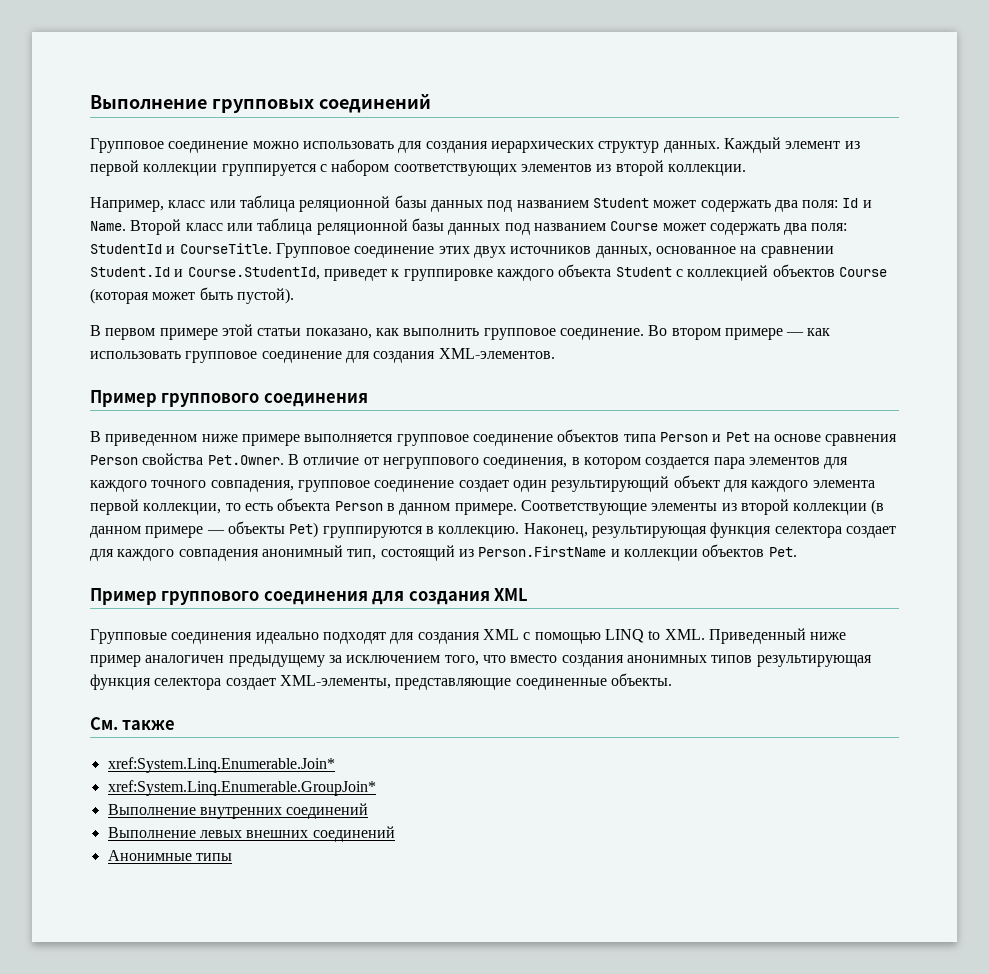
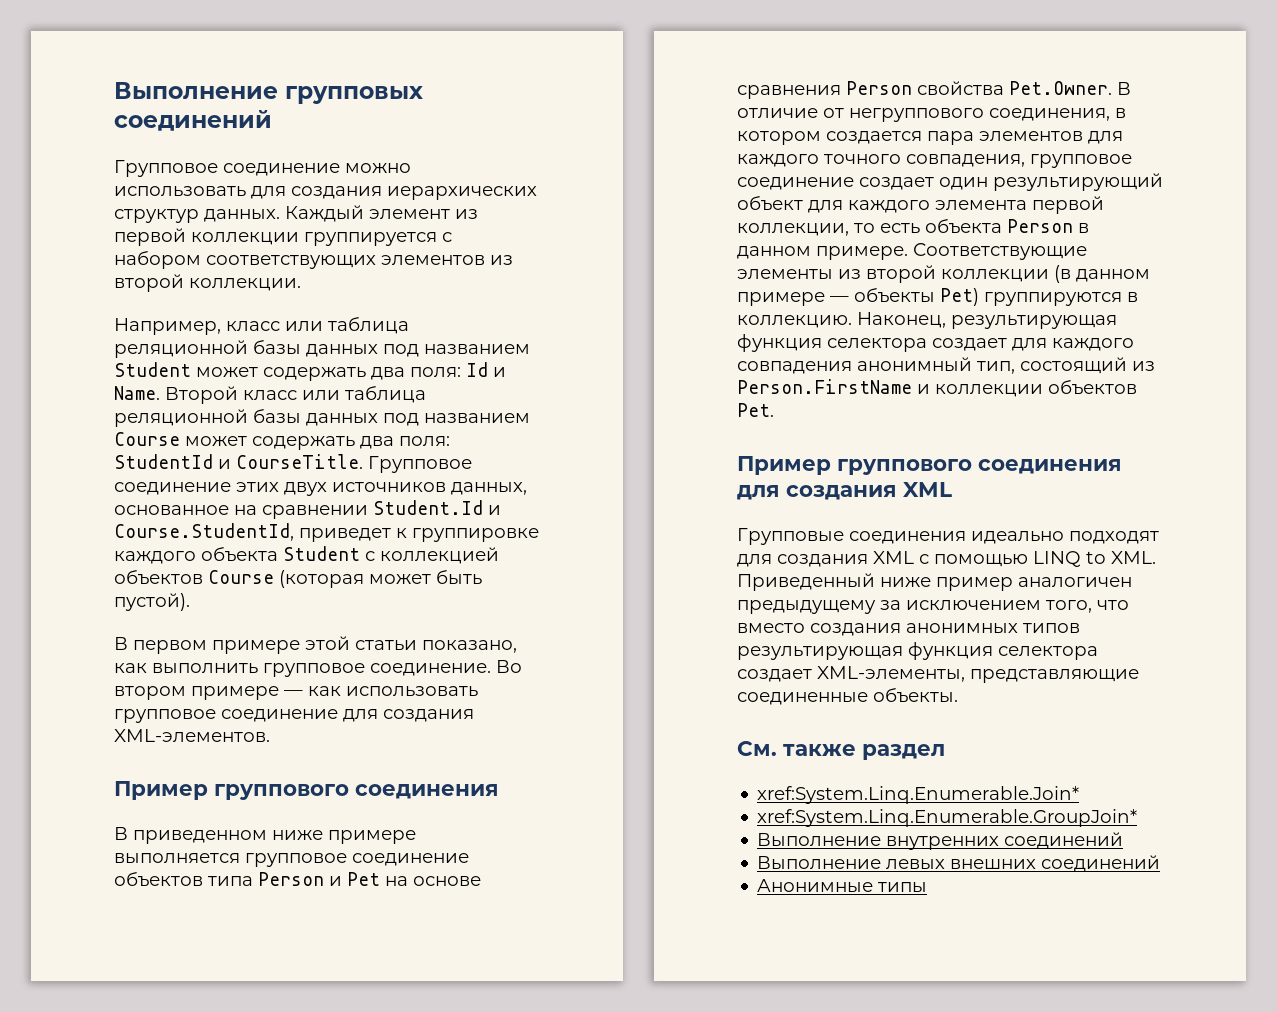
(176, 725) none -> [862,744,945,760] раздел

